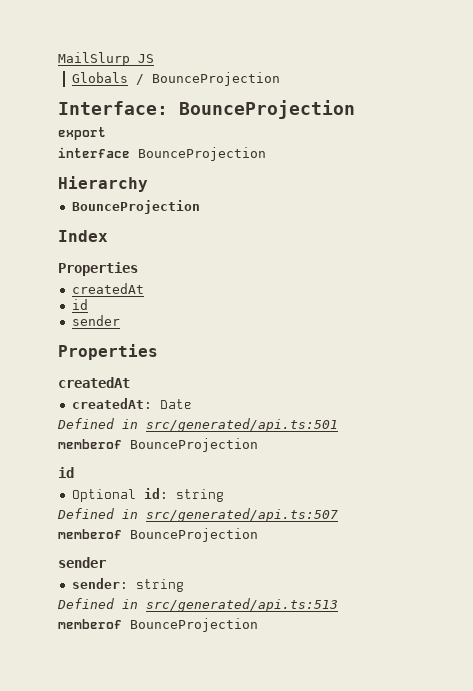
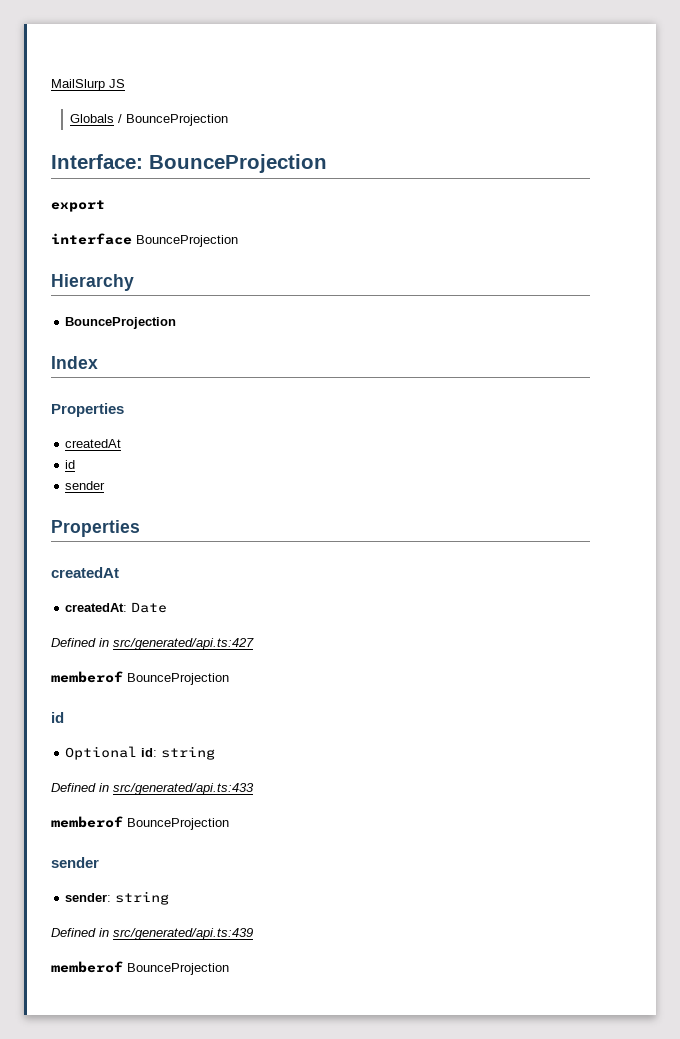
[146,418,338,432] src/generated/api.ts:501 -> [113,638,254,650] src/generated/api.ts:427
[146,508,338,522] src/generated/api.ts:507 -> [113,783,254,795] src/generated/api.ts:433
[146,598,338,612] src/generated/api.ts:513 -> [113,928,253,940] src/generated/api.ts:439

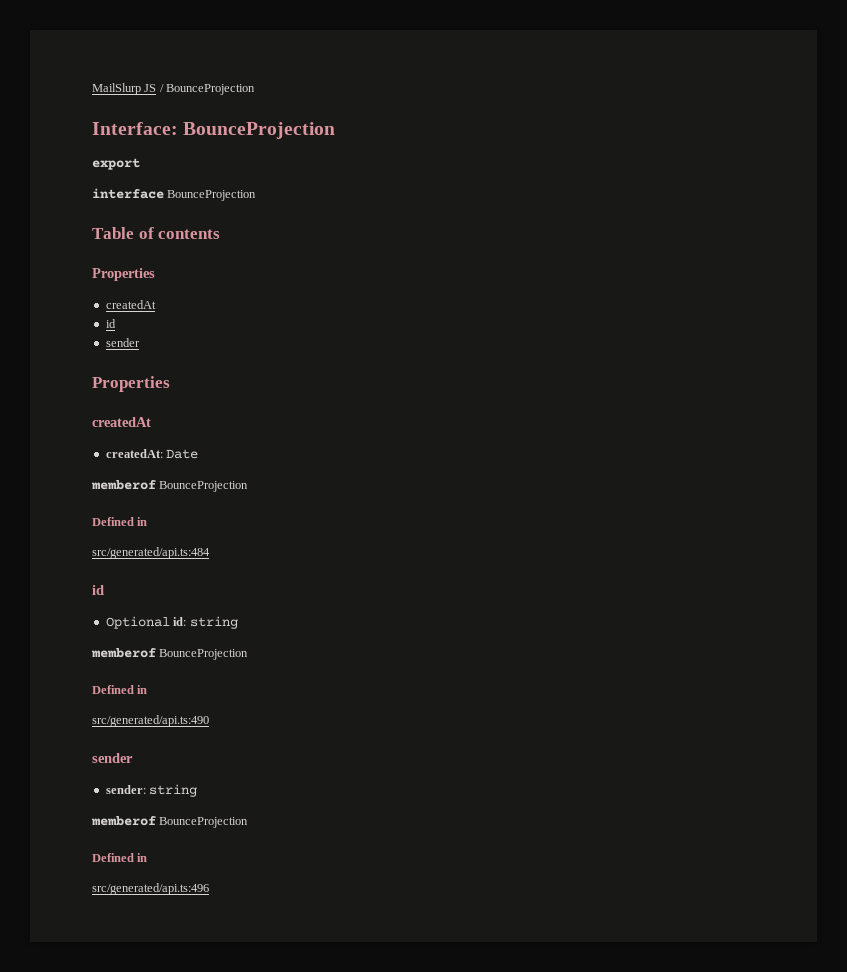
[69,114,114,123] // Globals -> (157, 88) none
[51,274,134,291] [65,317,177,329] [51,356,98,369] Hierarchy // BounceProjection // Index -> [92,227,221,239] Table of contents
[51,638,254,650] [51,671,229,685] // Defined in src/generated/api.ts:427 // memberof BounceProjection -> [91,480,249,492] [92,517,148,526] [92,547,210,559] // memberof BounceProjection // Defined in // src/generated/api.ts:484
[51,783,254,795] [51,816,229,830] // Defined in src/generated/api.ts:433 // memberof BounceProjection -> [91,648,249,660] [92,685,148,694] [92,715,209,727] // memberof BounceProjection // Defined in // src/generated/api.ts:490
[51,928,253,940] [51,961,229,975] // Defined in src/generated/api.ts:439 // memberof BounceProjection -> [91,816,249,828] [92,853,148,862] [92,883,209,895] // memberof BounceProjection // Defined in // src/generated/api.ts:496

